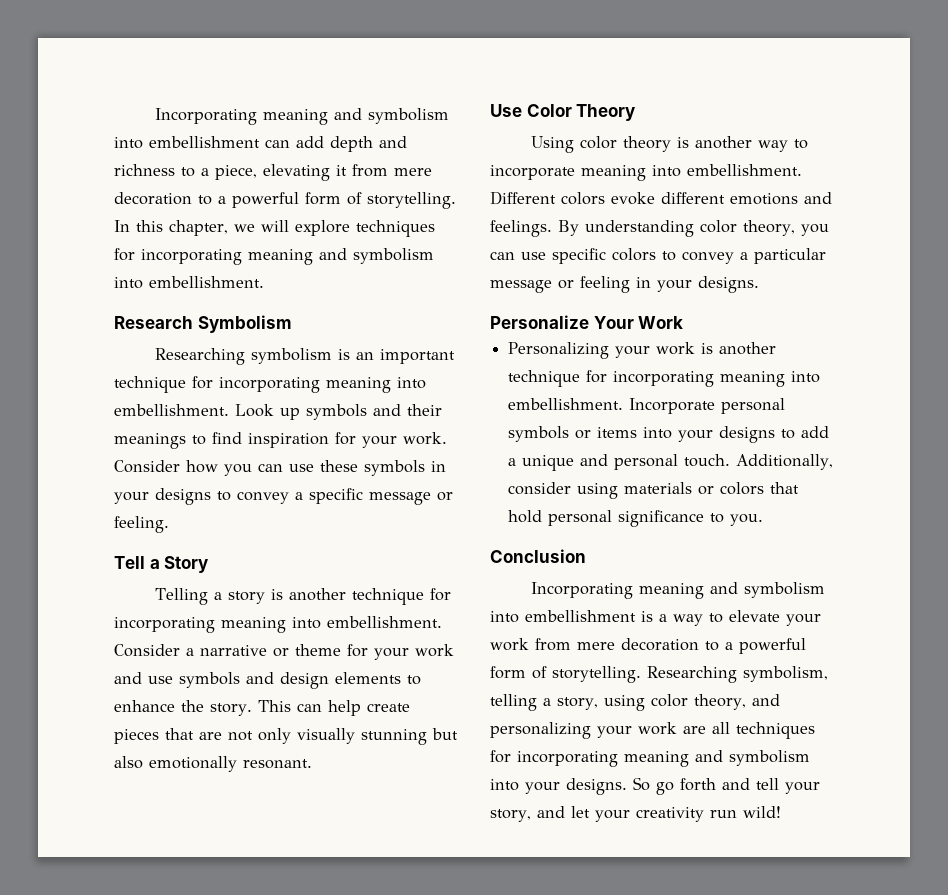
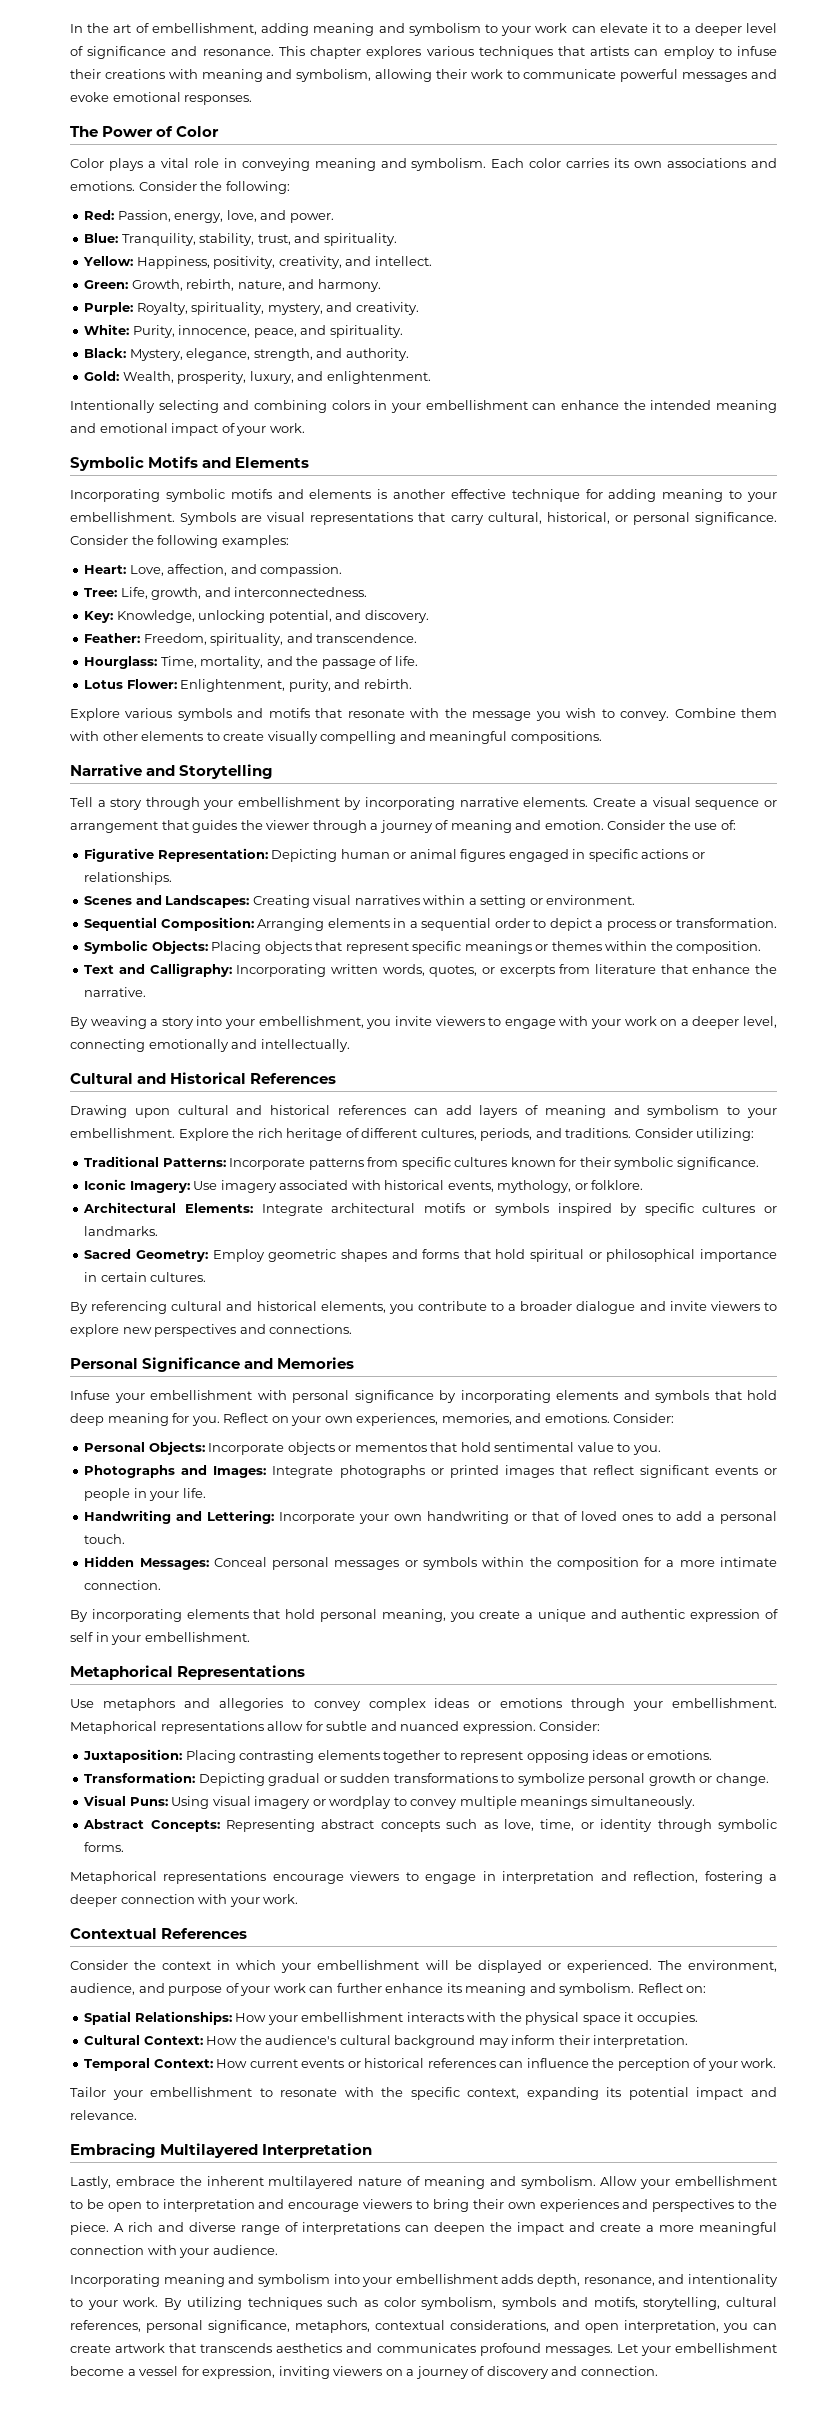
[155,108,450,125] [114,136,407,152] [114,164,432,181] [114,192,456,209] [114,220,435,237] [114,248,434,265] [114,276,264,289] [114,315,292,333] [155,348,456,365] [114,376,426,393] [114,404,442,420] [114,432,447,449] [114,460,446,476] [114,488,453,505] [114,516,169,533] [114,556,209,573] [155,588,452,605] [114,616,442,633] [114,644,454,660] [114,672,421,689] [114,700,410,716] [114,728,458,745] [114,756,312,772] [490,104,636,121] [531,136,809,153] [490,164,802,181] [490,191,832,205] [490,220,829,237] [490,248,826,264] [490,276,759,293] [490,315,684,329] [508,342,777,359] [508,370,821,387] [508,398,786,414] [508,426,776,443] Incorporating meaning and symbolism into embellishment can add depth and richness to a piece, elevating it from mere decoration to a powerful form of storytelling. In this chapter, we will explore techniques for incorporating meaning and symbolism into embellishment. // Research Symbolism // Researching symbolism is an important technique for incorporating meaning into embellishment. Look up symbols and their meanings to find inspiration for your work. Consider how you can use these symbols in your designs to convey a specific message or feeling. // Tell a Story // Telling a story is another technique for incorporating meaning into embellishment. Consider a narrative or theme for your work and use symbols and design elements to enhance the story. This can help create pieces that are not only visually stunning but also emotionally resonant. // Use Color Theory // Using color theory is another way to incorporate meaning into embellishment. Different colors evoke different emotions and feelings. By understanding color theory, you can use specific colors to convey a particular message or feeling in your designs. // Personalize Your Work // Personalizing your work is another technique for incorporating meaning into embellishment. Incorporate personal symbols or items into your designs -> [70,23,777,36] [70,46,777,59] [70,69,777,82] [70,92,253,105] [70,126,220,137] [70,158,777,171] [70,181,290,194] [84,210,334,223] [84,233,397,246] [83,256,432,269] [84,279,381,292] [84,302,419,315] [84,324,403,338] [84,348,409,361] [84,371,431,384] [70,400,777,413] [70,423,305,436] [70,456,310,471] [70,489,777,502] [70,512,777,525] [70,535,289,548] [84,564,343,577] [84,587,368,600] [84,610,429,623] [84,633,418,646] [84,656,418,669] [84,679,412,692] [70,708,778,721] [70,731,602,744] [70,764,274,779] [70,797,777,810] [70,820,736,833] [84,848,705,862] [84,872,173,885] [84,895,636,908] [84,917,777,931] [84,940,762,954] [84,963,777,977] [84,987,147,997] [70,1016,777,1029] [70,1039,350,1052] [70,1072,337,1084] [70,1105,778,1118] [70,1128,755,1141] [84,1156,759,1170] [84,1179,644,1193] [83,1202,778,1216] [84,1226,159,1236] [84,1249,777,1262] [84,1272,207,1282] [70,1301,777,1314] [70,1324,353,1337] [70,1357,355,1372] [70,1390,777,1403] [70,1413,675,1426] [84,1441,661,1455] [84,1465,778,1478] [84,1488,206,1501] [84,1510,654,1524] In the art of embellishment, adding meaning and symbolism to your work can elevate it to a deeper level of significance and resonance. This chapter explores various techniques that artists can employ to infuse their creations with meaning and symbolism, allowing their work to communicate powerful messages and evoke emotional responses. // The Power of Color // Color plays a vital role in conveying meaning and symbolism. Each color carries its own associations and emotions. Consider the following: // Red: Passion, energy, love, and power. // Blue: Tranquility, stability, trust, and spirituality. // Yellow: Happiness, positivity, creativity, and intellect. // Green: Growth, rebirth, nature, and harmony. // Purple: Royalty, spirituality, mystery, and creativity. // White: Purity, innocence, peace, and spirituality. // Black: Mystery, elegance, strength, and authority. // Gold: Wealth, prosperity, luxury, and enlightenment. // Intentionally selecting and combining colors in your embellishment can enhance the intended meaning and emotional impact of your work. // Symbolic Motifs and Elements // Incorporating symbolic motifs and elements is another effective technique for adding meaning to your embellishment. Symbols are visual representations that carry cultural, historical, or personal significance. Consider the following examples: // Heart: Love, affection, and compassion. // Tree: Life, growth, and interconnectedness. // Key: Knowledge, unlocking potential, and discovery. // Feather: Freedom, spirituality, and transcendence. // Hourglass: Time, mortality, and the passage of life. // Lotus Flower: Enlightenment, purity, and rebirth. // Explore various symbols and motifs that resonate with the message you wish to convey. Combine them with other elements to create visually compelling and meaningful compositions. // Narrative and Storytelling // Tell a story through your embellishment by incorporating narrative elements. Create a visual sequence or arrangement that guides the viewer through a journey of meaning and emotion. Consider the use of: // Figurative Representation: Depicting human or animal figures engaged in specific actions or relationships. // Scenes and Landscapes: Creating visual narratives within a setting or environment. // Sequential Composition: Arranging elements in a sequential order to depict a process or transformation. // Symbolic Objects: Placing objects that represent specific meanings or themes within the composition. // Text and Calligraphy: Incorporating written words, quotes, or excerpts from literature that enhance the narrative. // By weaving a story into your embellishment, you invite viewers to engage with your work on a deeper level, connecting emotionally and intellectually. // Cultural and Historical References // Drawing upon cultural and historical references can add layers of meaning and symbolism to your embellishment. Explore the rich heritage of different cultures, periods, and traditions. Consider utilizing: // Traditional Patterns: Incorporate patterns from specific cultures known for their symbolic significance. // Iconic Imagery: Use imagery associated with historical events, mythology, or folklore. // Architectural Elements: Integrate architectural motifs or symbols inspired by specific cultures or landmarks. // Sacred Geometry: Employ geometric shapes and forms that hold spiritual or philosophical importance in certain cultures. // By referencing cultural and historical elements, you contribute to a broader dialogue and invite viewers to explore new perspectives and connections. // Personal Significance and Memories // Infuse your embellishment with personal significance by incorporating elements and symbols that hold deep meaning for you. Reflect on your own experiences, memories, and emotions. Consider: // Personal Objects: Incorporate objects or mementos that hold sentimental value to you. // Photographs and Images: Integrate photographs or printed images that reflect significant events or people in your life. // Handwriting and Lettering: Incorporate your own handwriting or that of loved ones
[522,454,609,471] unique and -> (716, 1517) none
[736,454,834,470] [508,482,800,499] [508,510,764,527] [490,549,586,563] [531,582,826,599] [490,610,821,626] [490,638,806,654] [490,666,828,683] [490,694,780,711] [490,722,815,739] [490,750,810,767] [490,777,820,795] [490,806,781,822] Additionally, consider using materials or colors that hold personal significance to you. // Conclusion // Incorporating meaning and symbolism into embellishment is a way to elevate your work from mere decoration to a powerful form of storytelling. Researching symbolism, telling a story, using color theory, and personalizing your work are all techniques for incorporating meaning and symbolism into your designs. So go forth and tell your story, and let your creativity run wild! -> [84,1556,777,1570] [84,1580,162,1590] [70,1609,779,1622] [70,1632,250,1645] [70,1665,306,1680] [70,1698,777,1711] [70,1721,601,1734] [83,1749,713,1763] [84,1772,769,1786] [83,1795,695,1809] [83,1819,777,1832] [84,1842,125,1852] [70,1871,777,1884] [70,1894,299,1907] [70,1928,248,1939] [70,1960,778,1973] [70,1983,707,1996] [84,2011,698,2025] [84,2035,689,2048] [84,2058,777,2071] [70,2087,778,2100] [70,2110,137,2120] [70,2143,373,2158] [70,2176,778,2189] [70,2199,777,2212] [70,2222,777,2235] [70,2245,278,2258] [70,2274,778,2287] [70,2297,777,2310] [70,2320,777,2333] [70,2343,777,2356] [70,2366,658,2379] // Hidden Messages: Conceal personal messages or symbols within the composition for a more intimate connection. // By incorporating elements that hold personal meaning, you create a unique and authentic expression of self in your embellishment. // Metaphorical Representations // Use metaphors and allegories to convey complex ideas or emotions through your embellishment. Metaphorical representations allow for subtle and nuanced expression. Consider: // Juxtaposition: Placing contrasting elements together to represent opposing ideas or emotions. // Transformation: Depicting gradual or sudden transformations to symbolize personal growth or change. // Visual Puns: Using visual imagery or wordplay to convey multiple meanings simultaneously. // Abstract Concepts: Representing abstract concepts such as love, time, or identity through symbolic forms. // Metaphorical representations encourage viewers to engage in interpretation and reflection, fostering a deeper connection with your work. // Contextual References // Consider the context in which your embellishment will be displayed or experienced. The environment, audience, and purpose of your work can further enhance its meaning and symbolism. Reflect on: // Spatial Relationships: How your embellishment interacts with the physical space it occupies. // Cultural Context: How the audience's cultural background may inform their interpretation. // Temporal Context: How current events or historical references can influence the perception of your work. // Tailor your embellishment to resonate with the specific context, expanding its potential impact and relevance. // Embracing Multilayered Interpretation // Lastly, embrace the inherent multilayered nature of meaning and symbolism. Allow your embellishment to be open to interpretation and encourage viewers to bring their own experiences and perspectives to the piece. A rich and diverse range of interpretations can deepen the impact and create a more meaningful connection with your audience. // Incorporating meaning and symbolism into your embellishment adds depth, resonance, and intentionality to your work. By utilizing techniques such as color symbolism, symbols and motifs, storytelling, cultural references, personal significance, metaphors, contextual considerations, and open interpretation, you can create artwork that transcends aesthetics and communicates profound messages. Let your embellishment become a vessel for expression, inviting viewers on a journey of discovery and connection.

